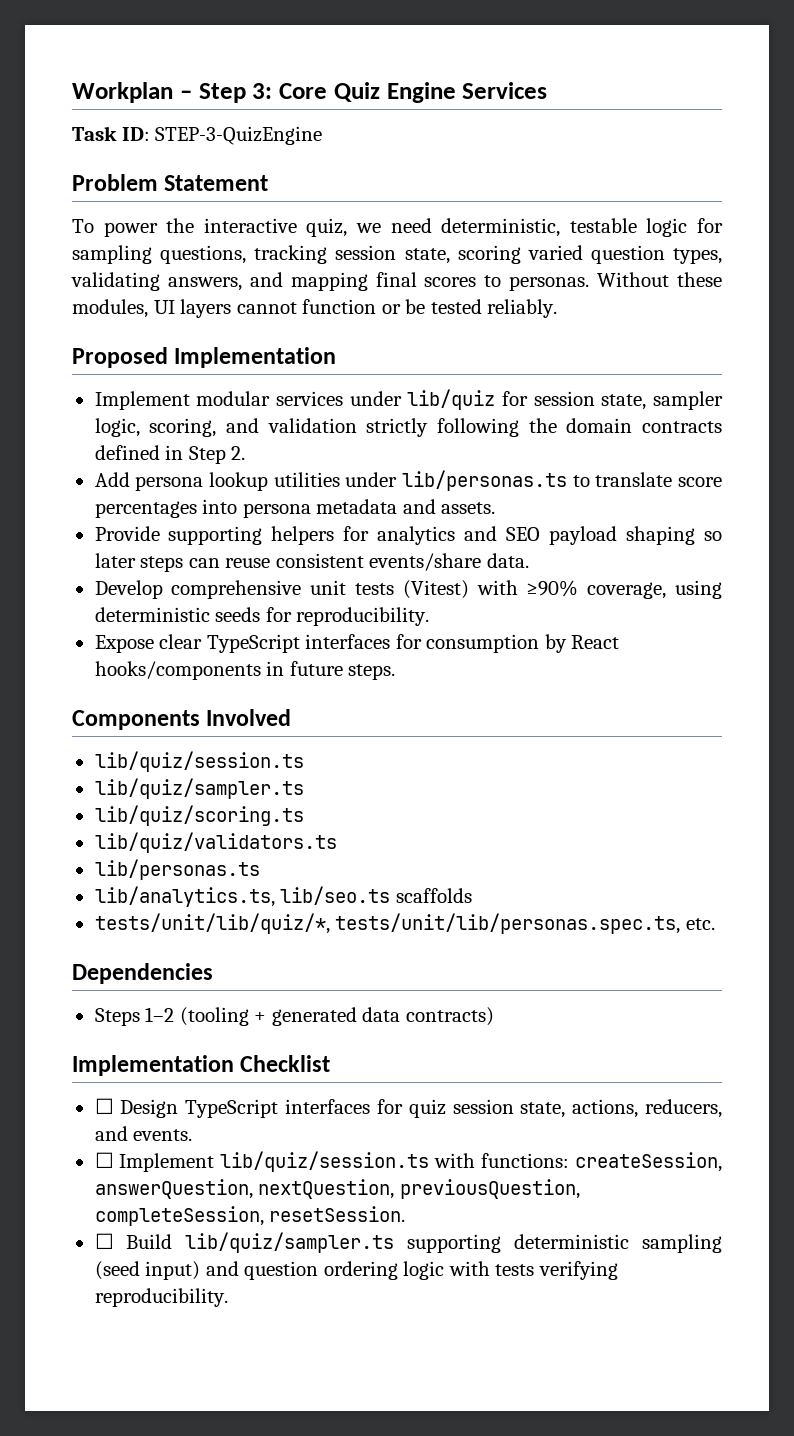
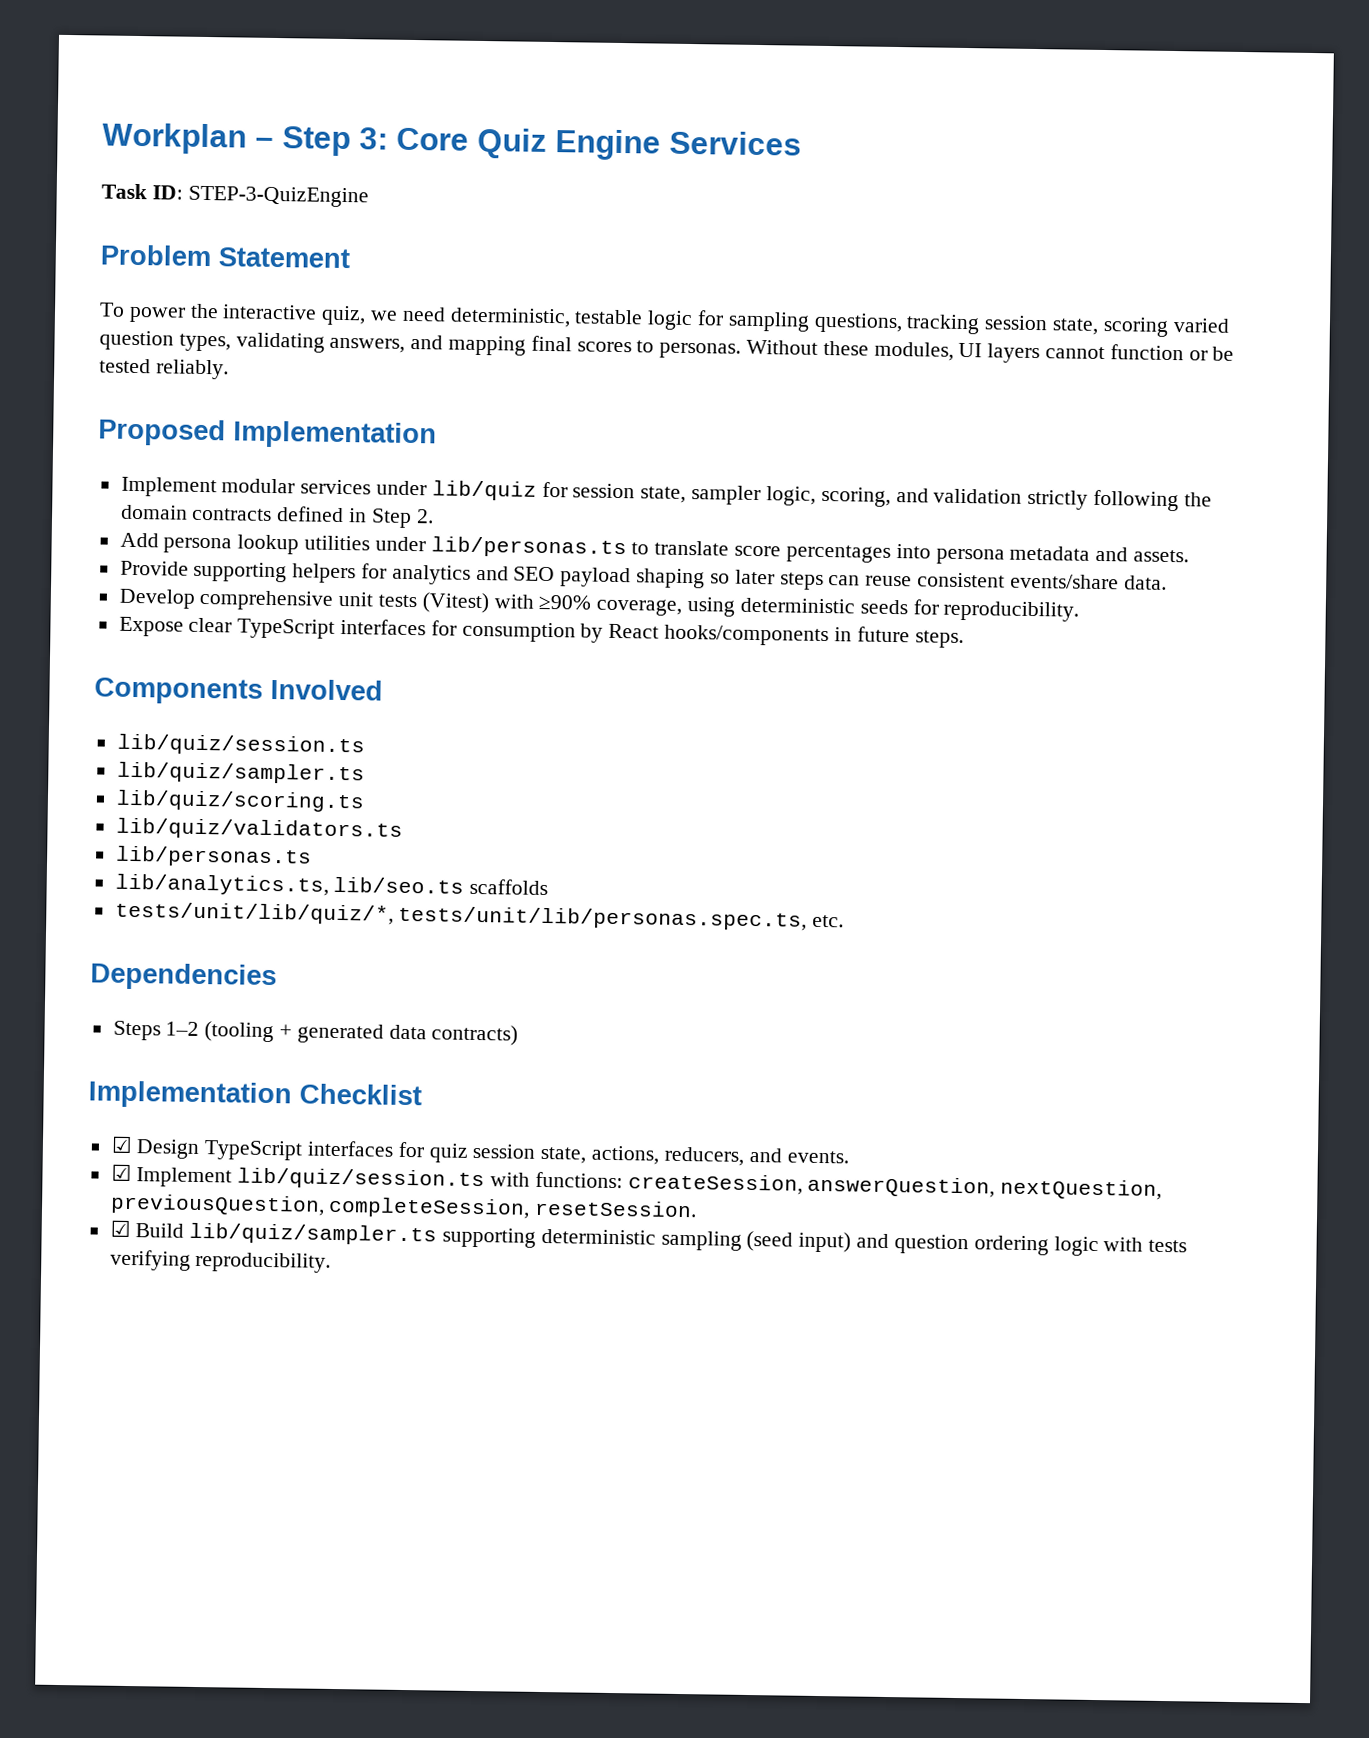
[94,1098,114,1114] ☐ -> [110,1135,133,1154] ☑
[94,1152,114,1168] ☐ -> [110,1163,132,1182] ☑
[94,1233,114,1249] ☐ -> [109,1219,131,1238] ☑

